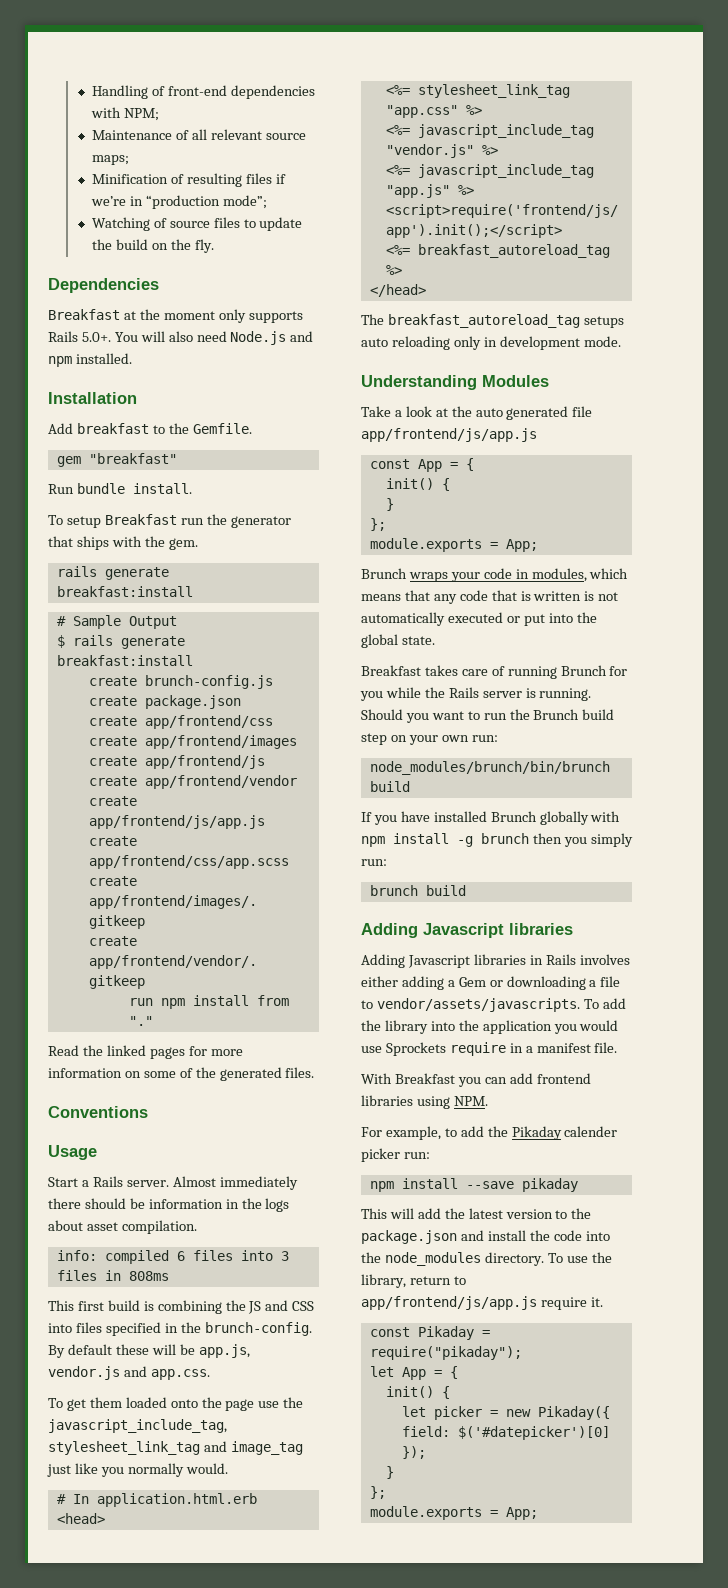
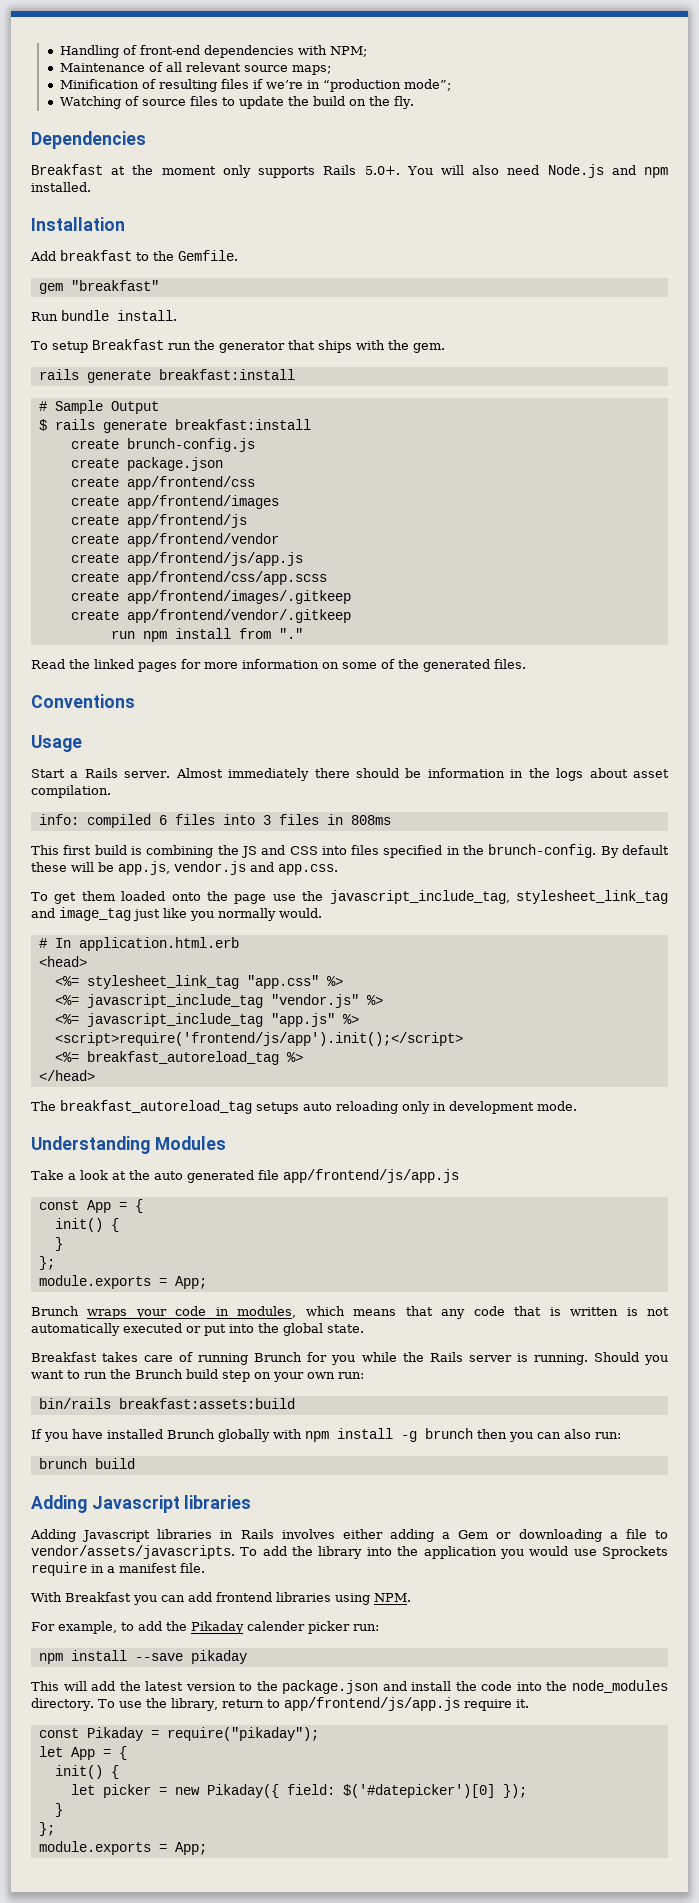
[369,761,610,775] [369,781,410,792] node_modules/brunch/bin/brunch build -> [38,1398,295,1409] bin/rails breakfast:assets:build
[590,833,633,847] simply -> [537,1429,591,1439] can also

